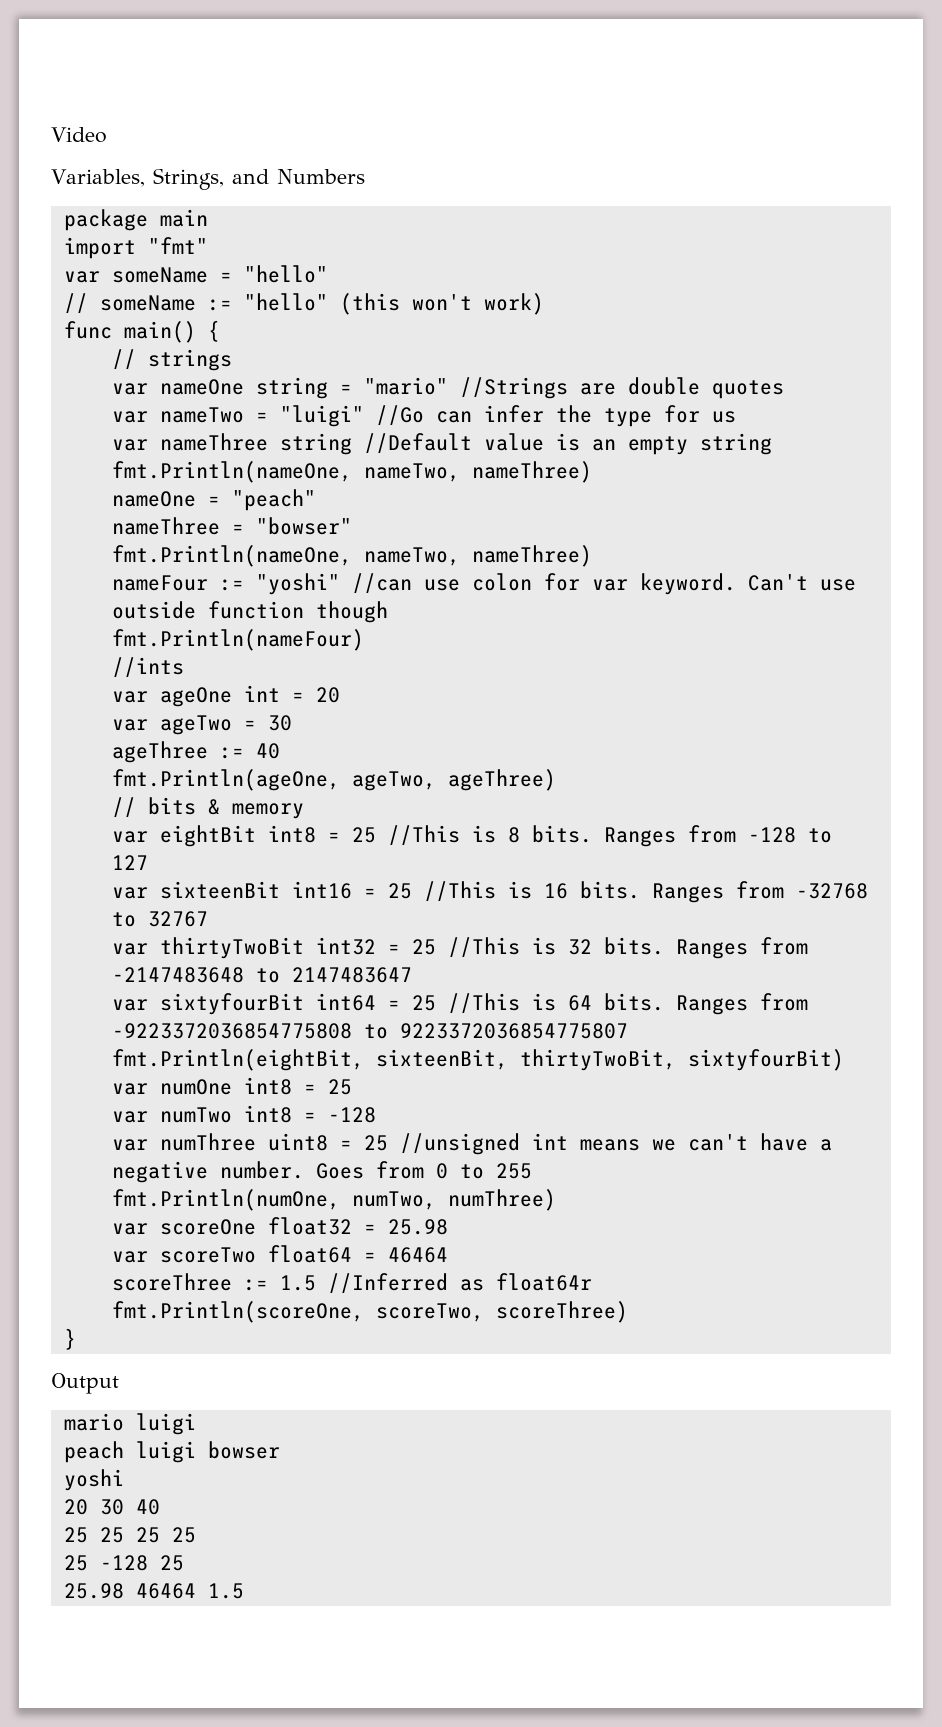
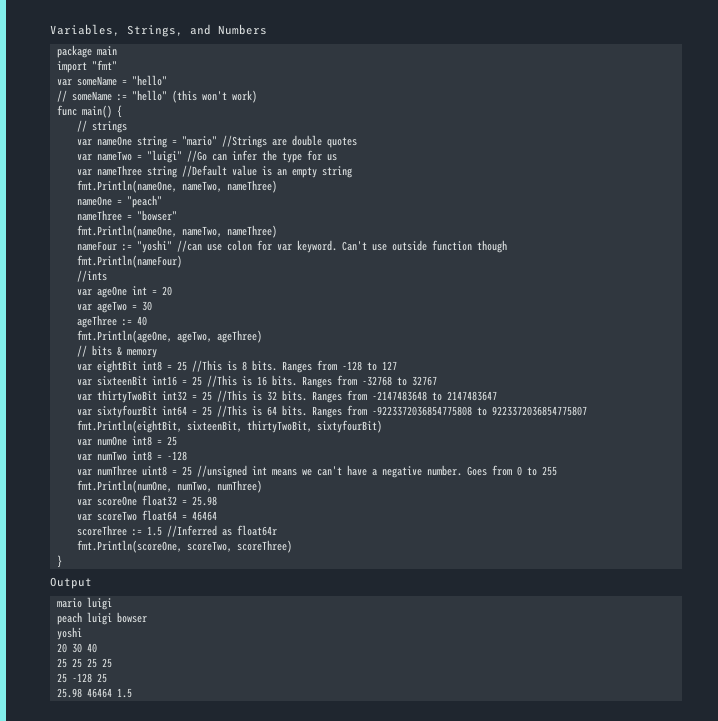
[51,127,107,143] Video // -> (50, 30) none

